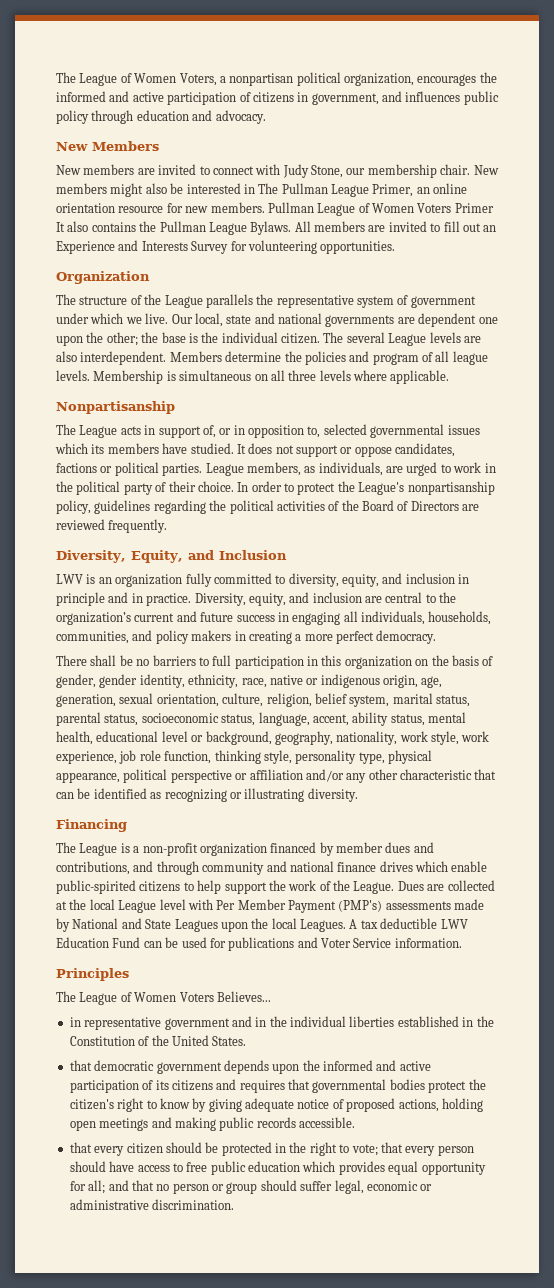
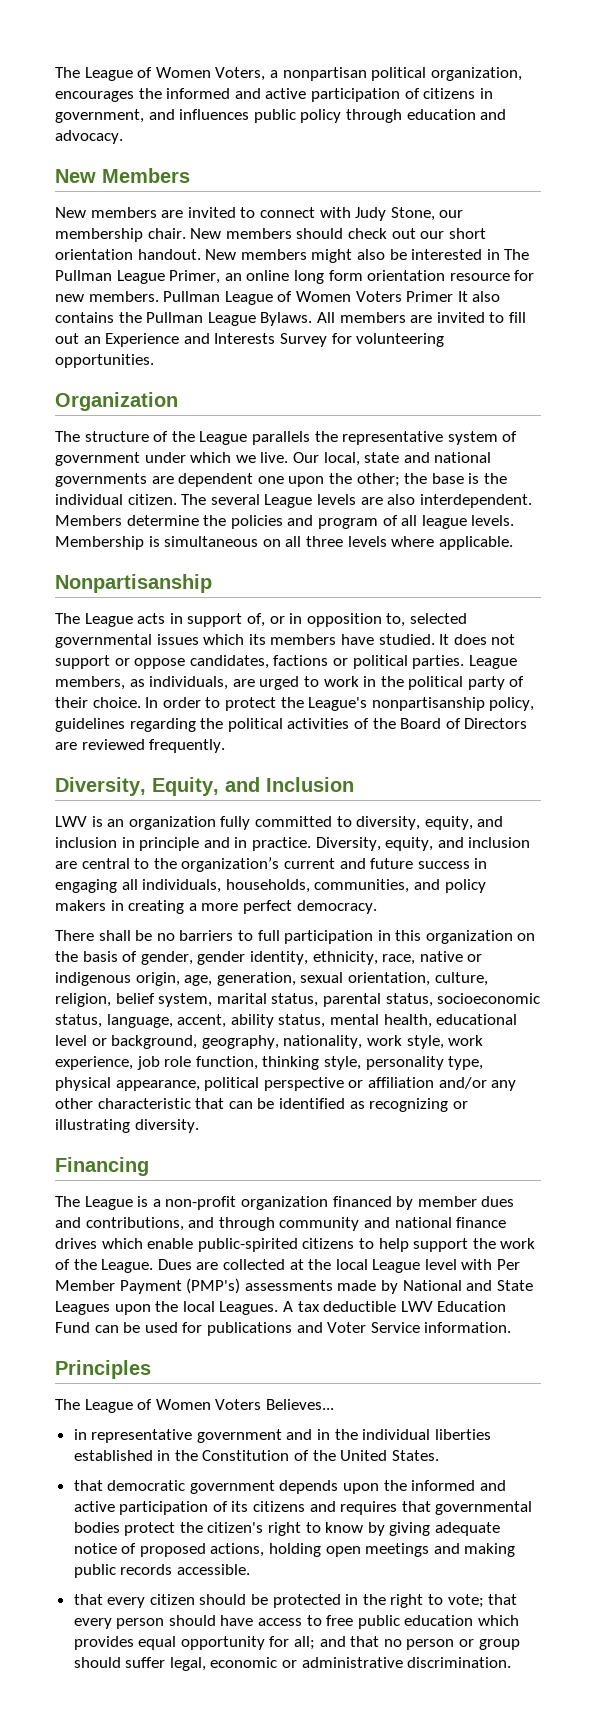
(107, 188) none -> [296,228,486,239] [55,249,307,260] should check out our short orientation handout. New members
(468, 188) none -> [293,270,363,284] long form

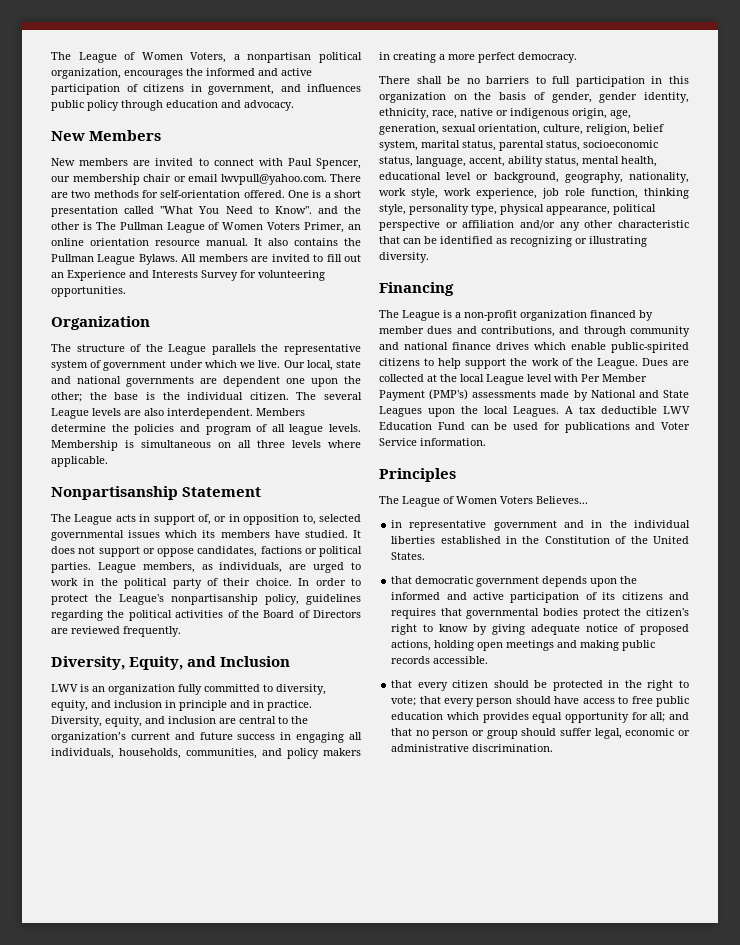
[355,207,464,221] [55,228,486,242] [55,249,530,263] [55,270,535,284] [55,291,454,305] Judy Stone, our membership chair. New members should check out our short orientation handout. New members might also be interested in The Pullman League Primer, an online long form orientation resource for new members. Pullman League of Women Voters Primer -> [287,158,361,169] [51,174,361,185] [51,190,361,198] [51,206,361,217] [51,222,361,233] [51,238,248,246] Paul Spencer, our membership chair or email lwvpull@yahoo.com. There are two methods for self-orientation offered. One is a short presentation called "What You Need to Know". and the other is The Pullman League of Women Voters Primer, an online orientation resource manual.
(212, 583) none -> [182,487,262,497] Statement

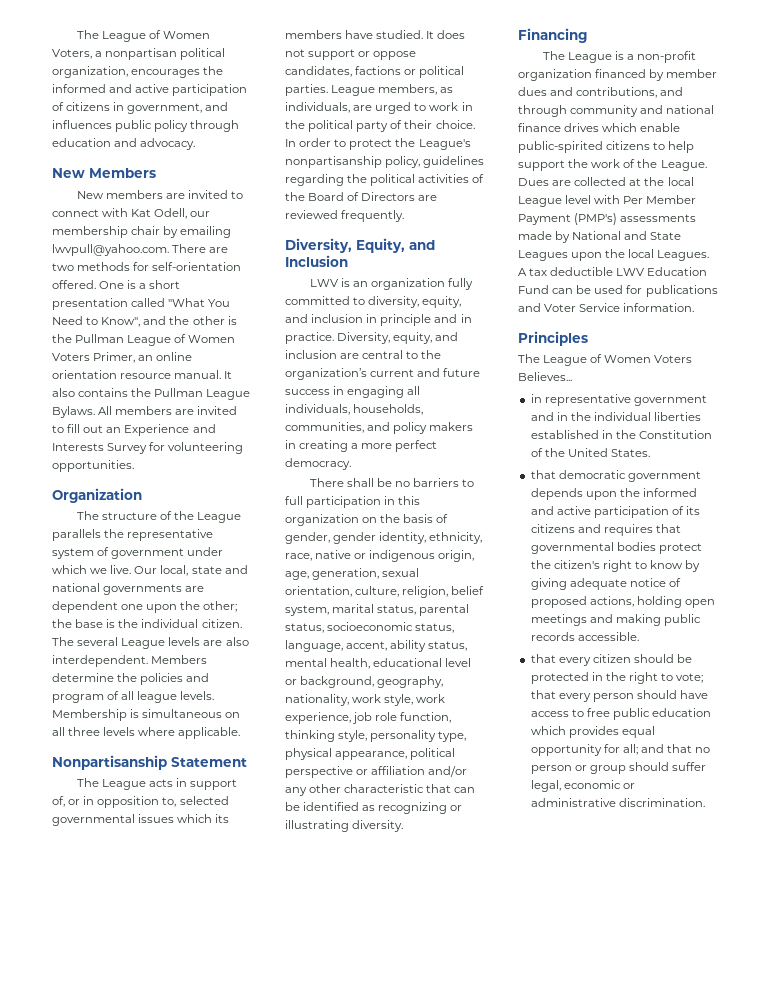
[287,158,361,169] Paul Spencer, -> [131,208,188,219] Kat Odell,
[173,174,218,182] or email -> [163,226,232,238] by emailing
[274,206,312,214] Know". -> [101,317,141,327] Know",
[95,222,116,230] The -> [52,334,72,343] the

